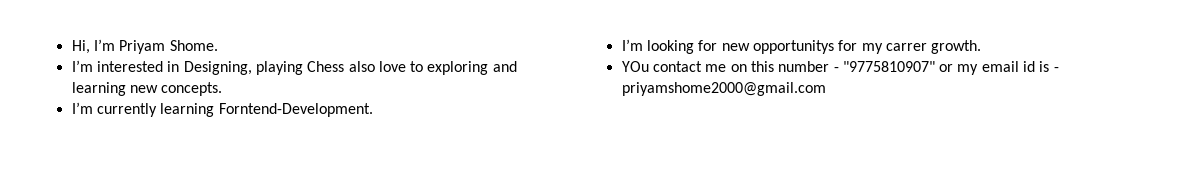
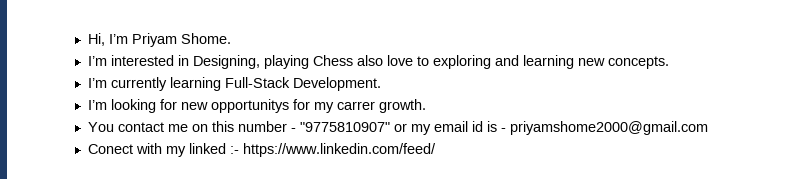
[218,103,373,117] Forntend-Development. -> [224,77,381,91] Full-Stack Development.
[621,61,649,72] YOu -> [87,122,114,132] You
(826, 89) none -> [87,143,436,157] // Conect with my linked :- https://www.linkedin.com/feed/

